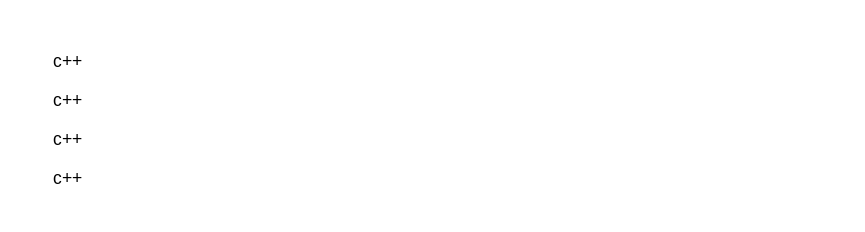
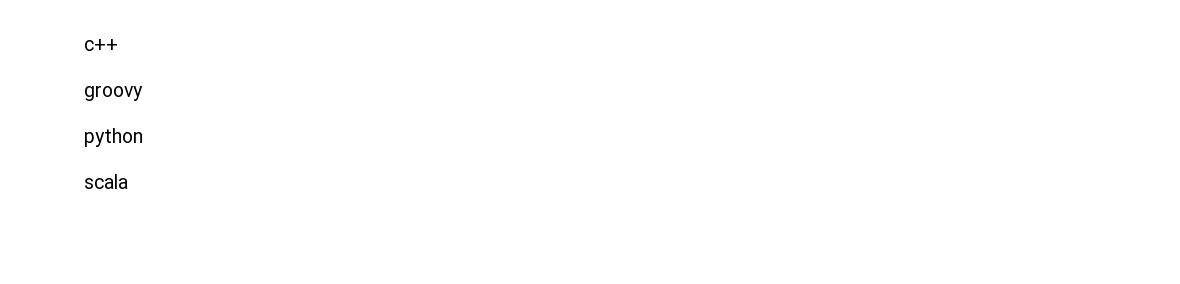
[53,56,82,67] [53,95,82,106] [53,134,82,145] [53,173,82,184] c++ // c++ // c++ // c++ -> [84,39,118,51] [84,85,143,101] [84,128,143,147] [84,174,128,189] c++ // groovy // python // scala

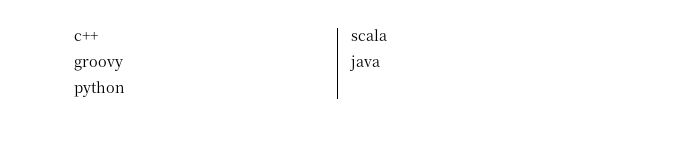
(128, 181) none -> [349,55,380,71] // java

